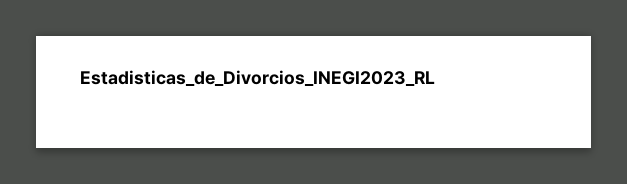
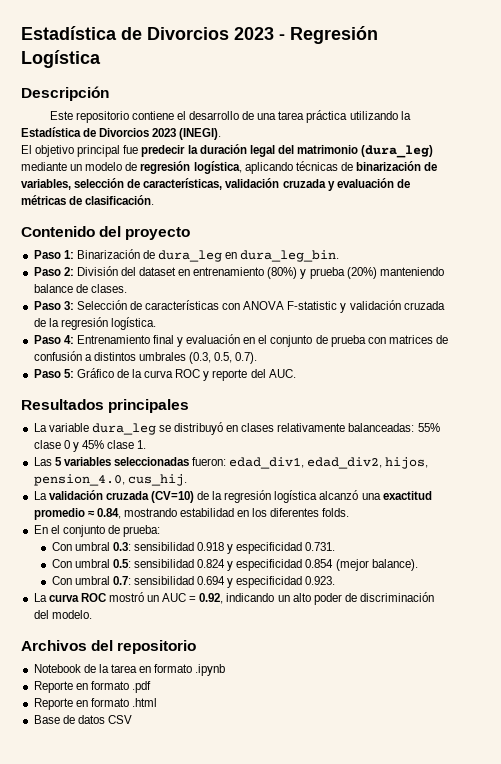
[80,70,435,86] Estadisticas_de_Divorcios_INEGI2023_RL -> [21,26,378,44] [21,50,101,68] [21,86,109,101] [49,110,411,123] [21,127,222,140] [21,144,434,158] [21,161,438,174] [21,178,410,191] [21,195,155,205] [21,226,191,240] [33,249,340,262] [33,266,444,279] [33,284,127,293] [33,300,445,313] [33,317,156,330] [33,334,449,347] [33,351,258,364] [33,368,296,381] [21,399,190,413] [33,422,440,435] [33,440,147,452] [33,457,429,469] [33,474,187,486] [33,490,432,503] [33,508,350,520] [33,525,161,537] [51,542,336,554] [51,559,418,571] [51,576,336,588] [33,592,435,605] [33,610,92,619] [21,640,197,654] [33,664,226,676] [33,681,151,693] [33,698,157,710] [33,715,132,724] Estadística de Divorcios 2023 - Regresión Logística // Descripción // Este repositorio contiene el desarrollo de una tarea práctica utilizando la Estadística de Divorcios 2023 (INEGI). // El objetivo principal fue predecir la duración legal del matrimonio (dura_leg) mediante un modelo de regresión logística, aplicando técnicas de binarización de variables, selección de características, validación cruzada y evaluación de métricas de clasificación. // Contenido del proyecto // Paso 1: Binarización de dura_leg en dura_leg_bin. // Paso 2: División del dataset en entrenamiento (80%) y prueba (20%) manteniendo balance de clases. // Paso 3: Selección de características con ANOVA F-statistic y validación cruzada de la regresión logística. // Paso 4: Entrenamiento final y evaluación en el conjunto de prueba con matrices de confusión a distintos umbrales (0.3, 0.5, 0.7). // Paso 5: Gráfico de la curva ROC y reporte del AUC. // Resultados principales // La variable dura_leg se distribuyó en clases relativamente balanceadas: 55% clase 0 y 45% clase 1. // Las 5 variables seleccionadas fueron: edad_div1, edad_div2, hijos, pension_4.0, cus_hij. // La validación cruzada (CV=10) de la regresión logística alcanzó una exactitud promedio ≈ 0.84, mostrando estabilidad en los diferentes folds. // En el conjunto de prueba: // Con umbral 0.3: sensibilidad 0.918 y especificidad 0.731. // Con umbral 0.5: sensibilidad 0.824 y especificidad 0.854 (mejor balance). // Con umbral 0.7: sensibilidad 0.694 y especificidad 0.923. // La curva ROC mostró un AUC = 0.92, indicando un alto poder de discriminación del modelo. // Archivos del repositorio // Notebook de la tarea en formato .ipynb // Reporte en formato .pdf // Reporte en formato .html // Base de datos CSV

